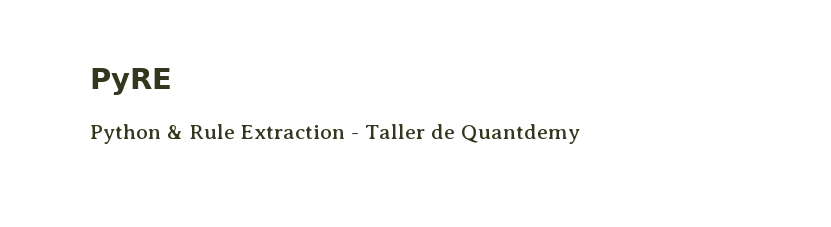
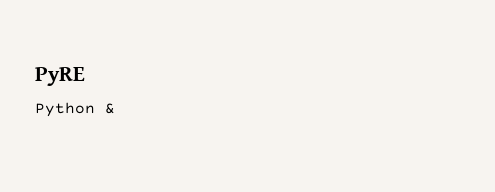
[188,124,580,144] Rule Extraction - Taller de Quantdemy -> (115, 108) none

